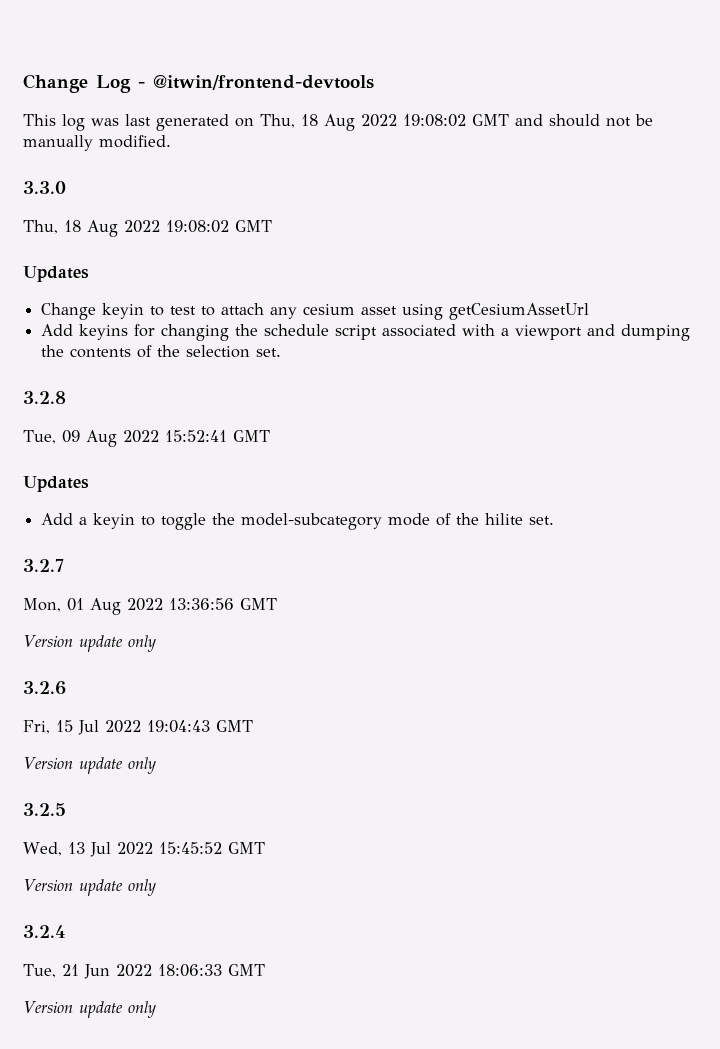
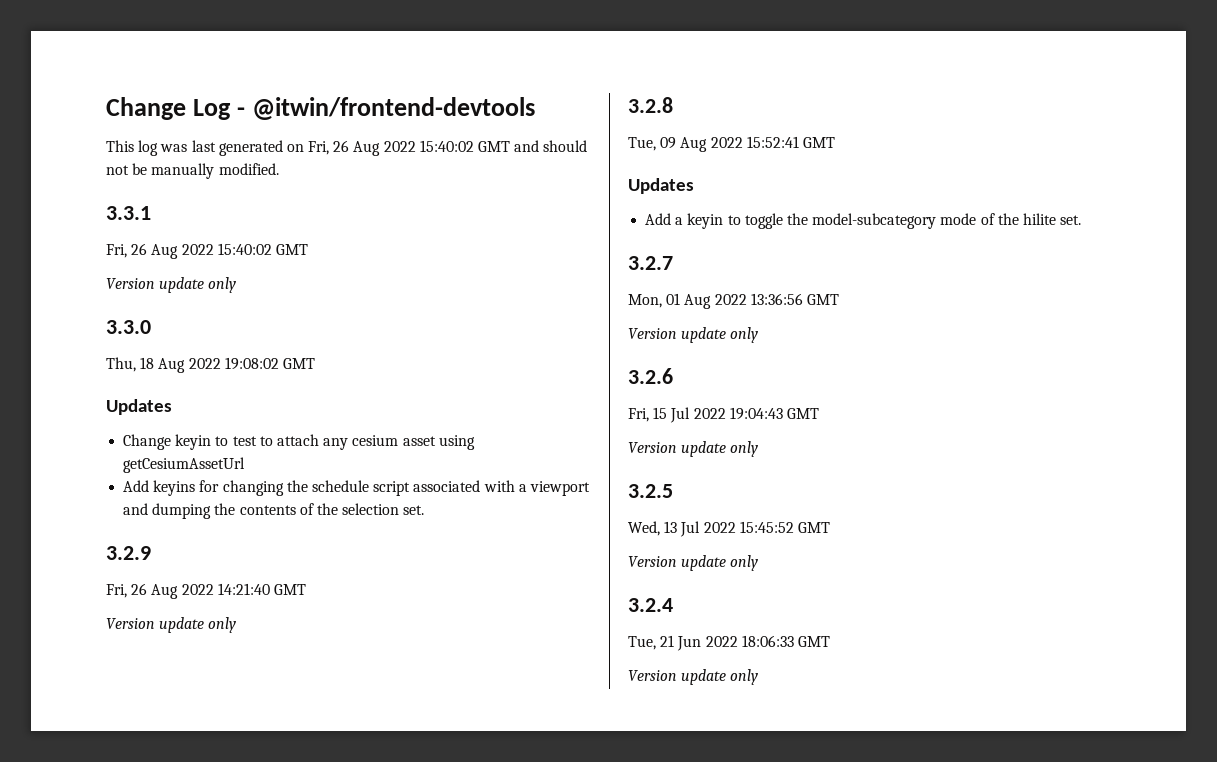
[260,114,466,131] Thu, 18 Aug 2022 19:08:02 -> [308,140,474,156] Fri, 26 Aug 2022 15:40:02
(171, 141) none -> [106,206,151,220] [106,243,308,259] [106,277,237,293] // 3.3.1 // Fri, 26 Aug 2022 15:40:02 GMT // Version update only
(282, 352) none -> [106,546,151,560] [106,583,306,599] [106,617,237,633] // 3.2.9 // Fri, 26 Aug 2022 14:21:40 GMT // Version update only

